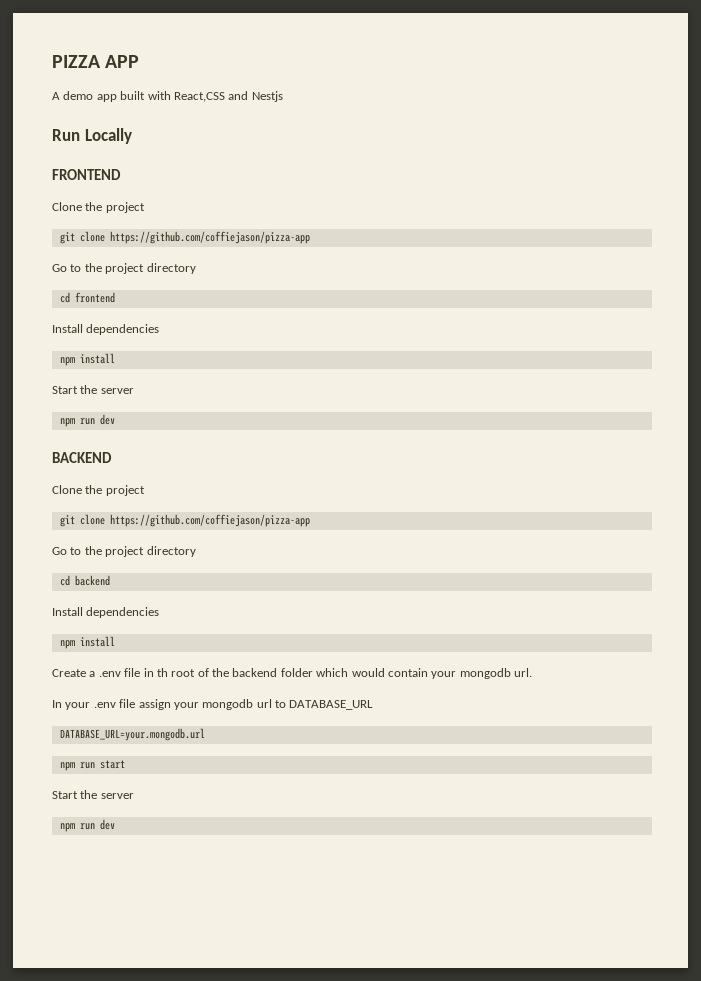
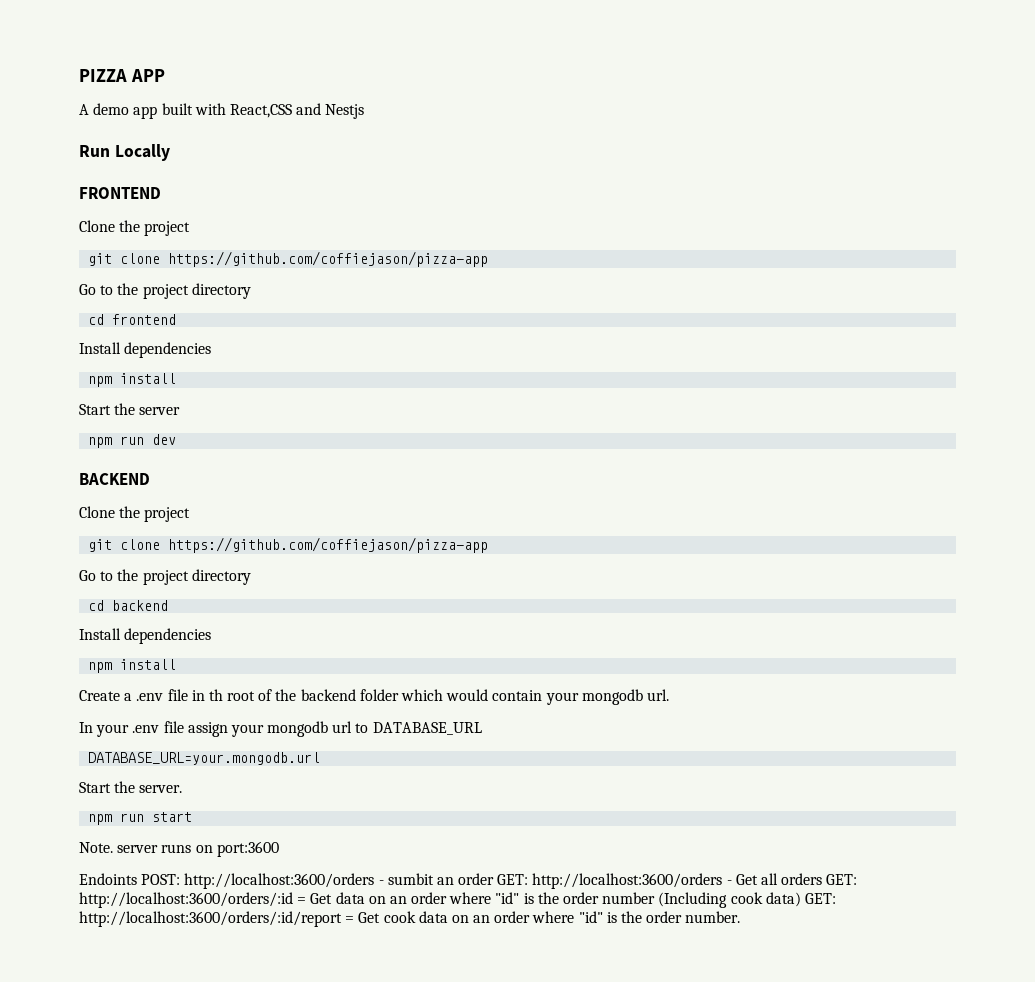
(205, 734) none -> [79,781,183,793] // Start the server.
[52,790,134,799] [59,819,115,832] Start the server // npm run dev -> [79,841,279,857] [79,873,858,889] [79,892,836,908] [79,911,741,927] Note. server runs on port:3600 // Endoints POST: http://localhost:3600/orders - sumbit an order GET: http://localhost:3600/orders - Get all orders GET: http://localhost:3600/orders/:id = Get data on an order where "id" is the order number (Including cook data) GET: http://localhost:3600/orders/:id/report = Get cook data on an order where "id" is the order number.

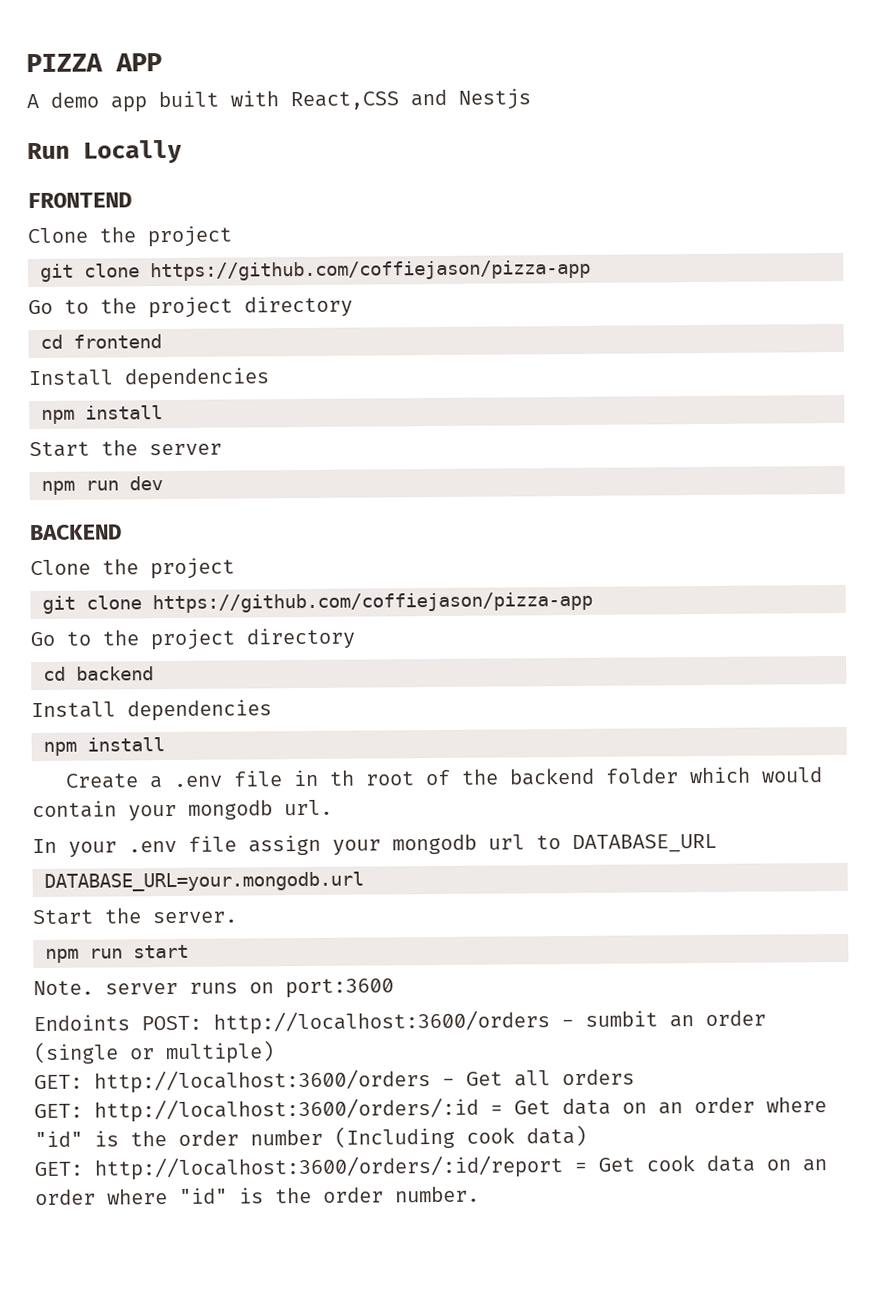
(495, 879) none -> [33,1040,275,1065] (single or multiple) //
(823, 879) none -> (635, 1077) //
(801, 899) none -> (587, 1135) //

